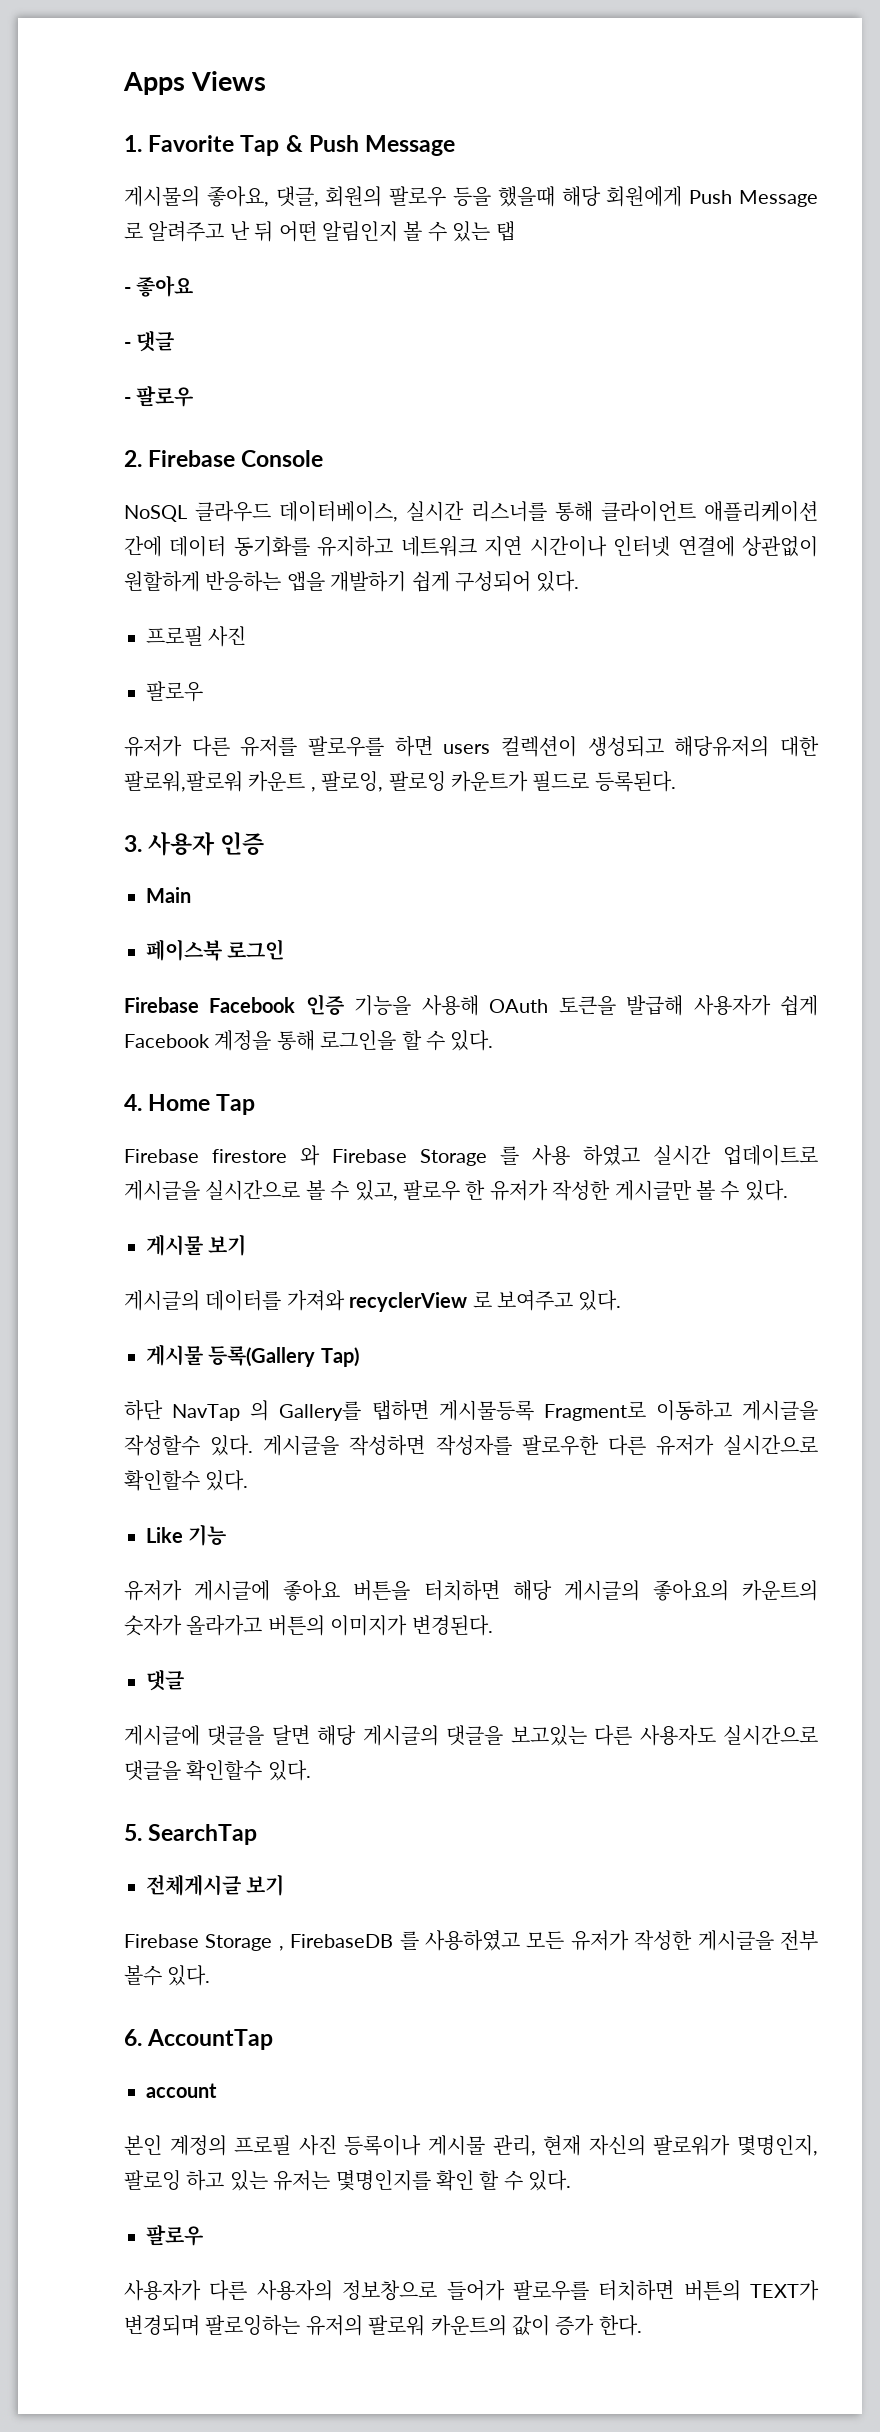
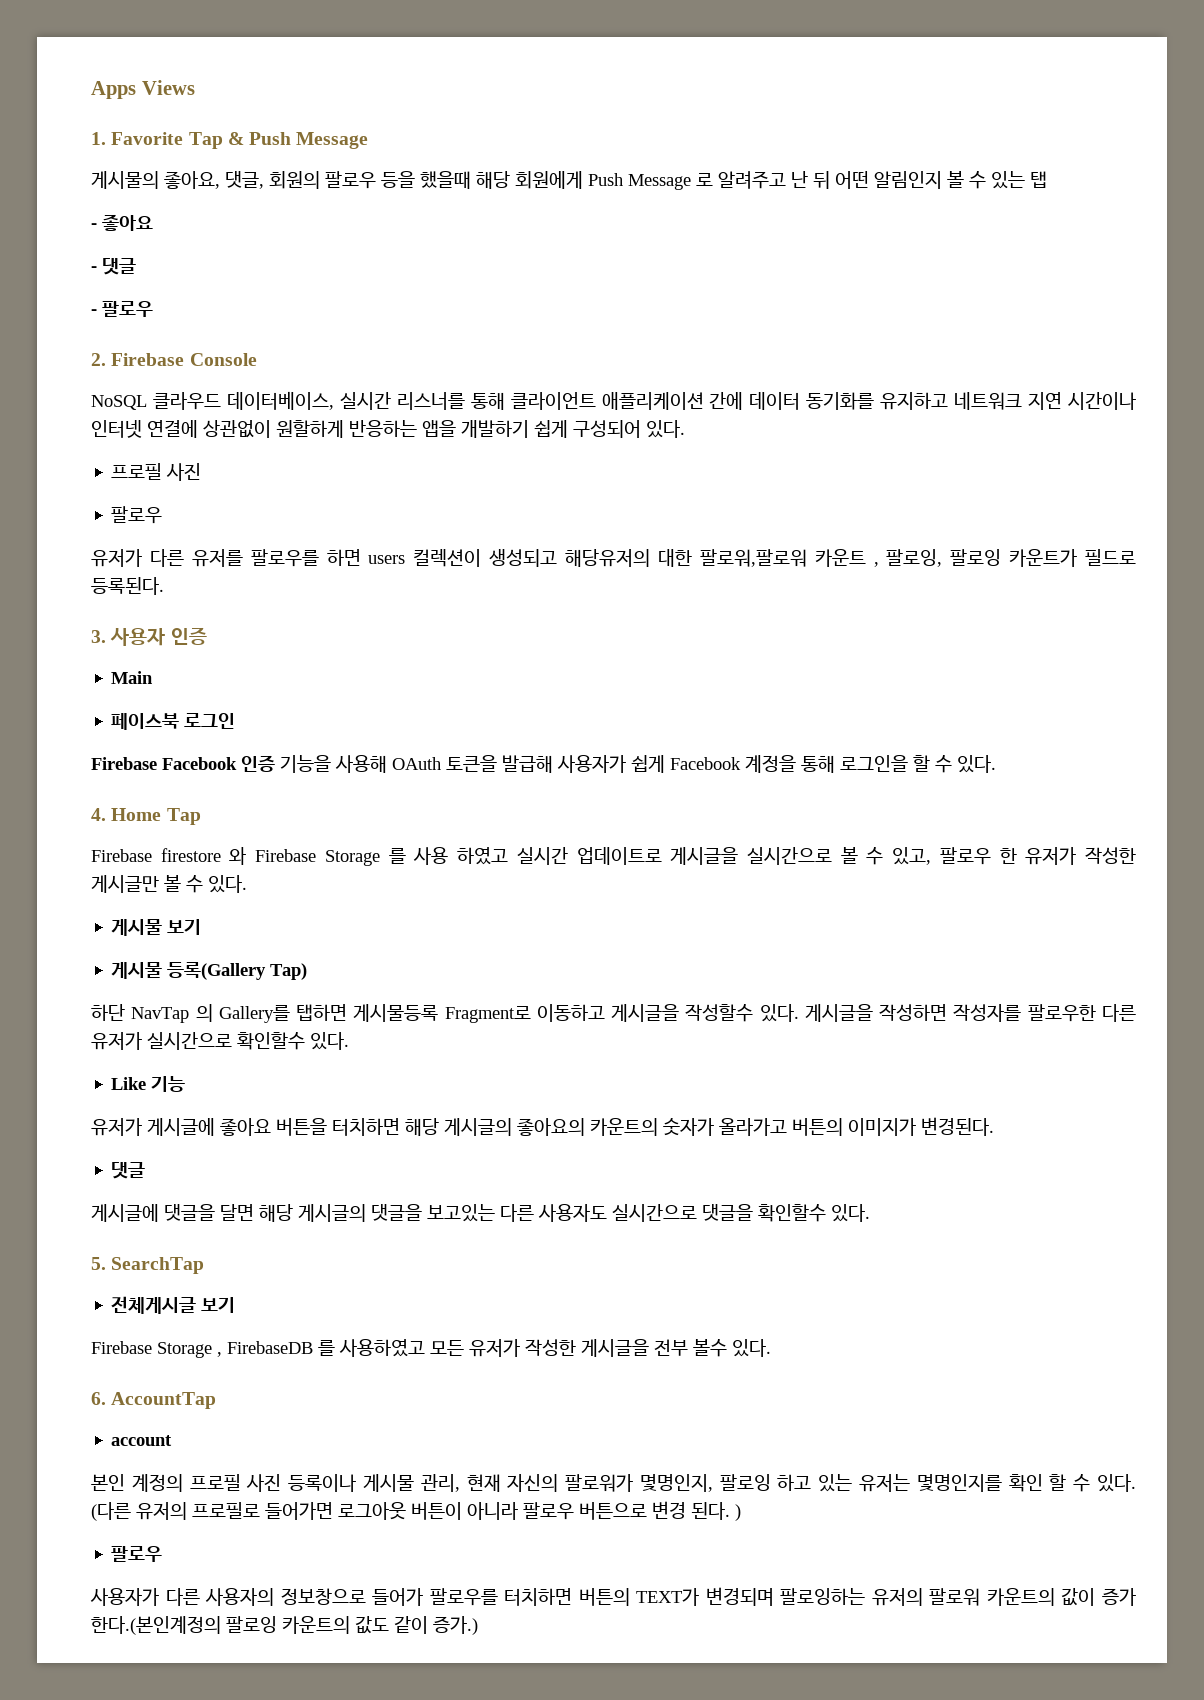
[124,1290,622,1312] // 게시글의 데이터를 가져와 recyclerView 로 보여주고 있다. -> (202, 927) none
(572, 2180) none -> [91,1501,741,1521] (다른 유저의 프로필로 들어가면 로그아웃 버튼이 아니라 팔로우 버튼으로 변경 된다. )
[598,2315,642,2336] 한다. -> [91,1616,478,1635] 한다.(본인계정의 팔로잉 카운트의 값도 같이 증가.)

